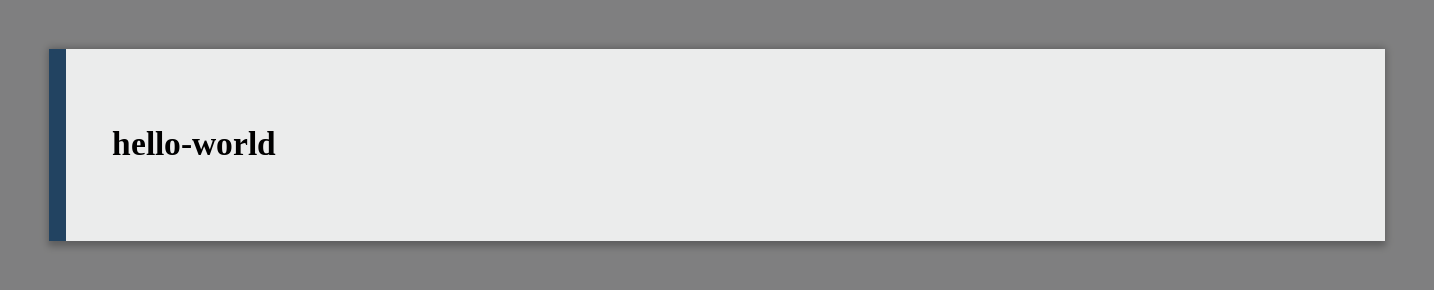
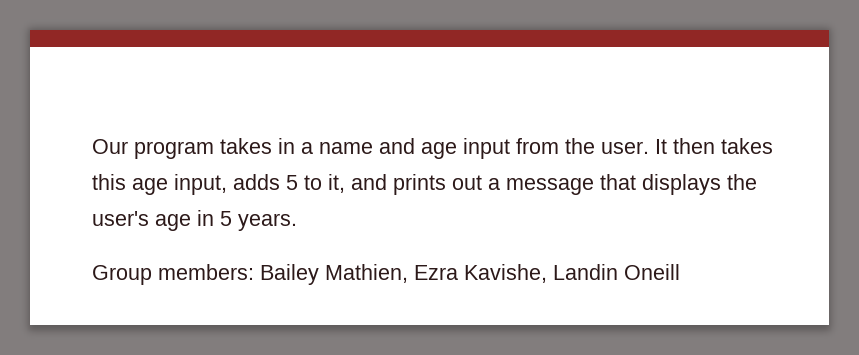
[112,131,276,155] hello-world -> [92,138,773,159] [92,174,757,195] [92,210,297,231] [92,264,680,285] Our program takes in a name and age input from the user. It then takes this age input, adds 5 to it, and prints out a message that displays the user's age in 5 years. // Group members: Bailey Mathien, Ezra Kavishe, Landin Oneill

